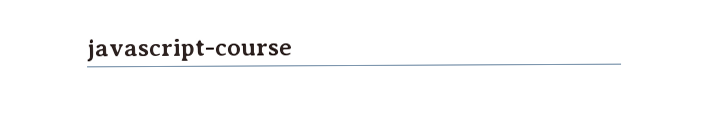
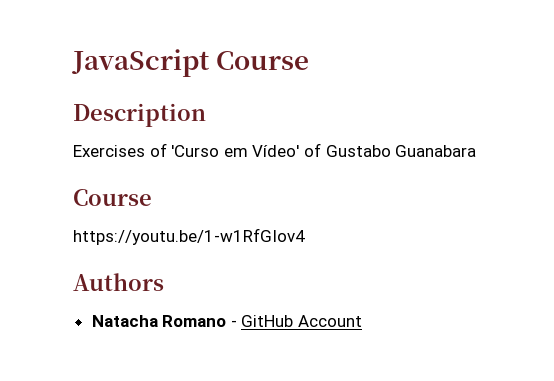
[86,38,293,62] javascript-course -> [71,49,310,77] [73,103,206,127] [73,143,477,157] [73,189,152,206] [73,228,305,245] [73,273,164,291] [91,315,363,327] JavaScript Course // Description // Exercises of 'Curso em Vídeo' of Gustabo Guanabara // Course // https://youtu.be/1-w1RfGIov4 // Authors // Natacha Romano - GitHub Account

